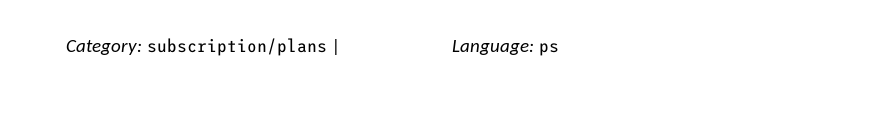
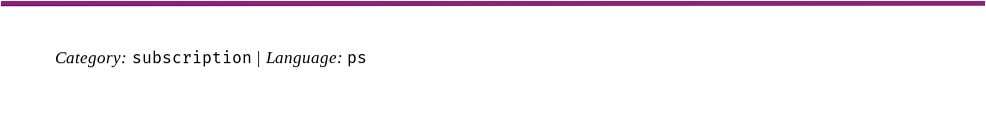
[146,38,327,56] subscription/plans -> [130,50,253,68] subscription

